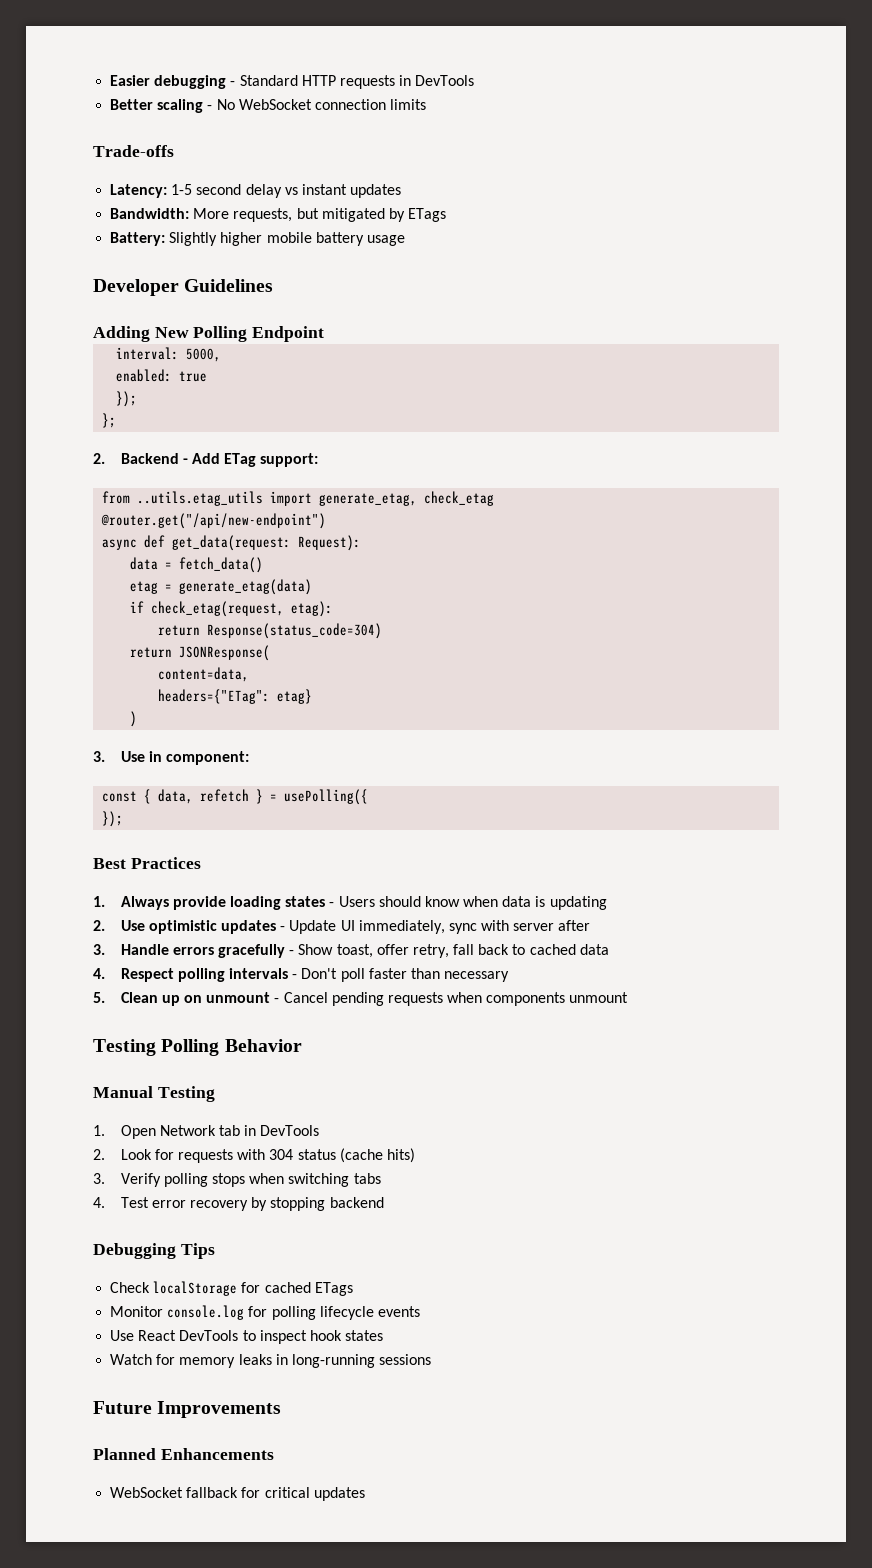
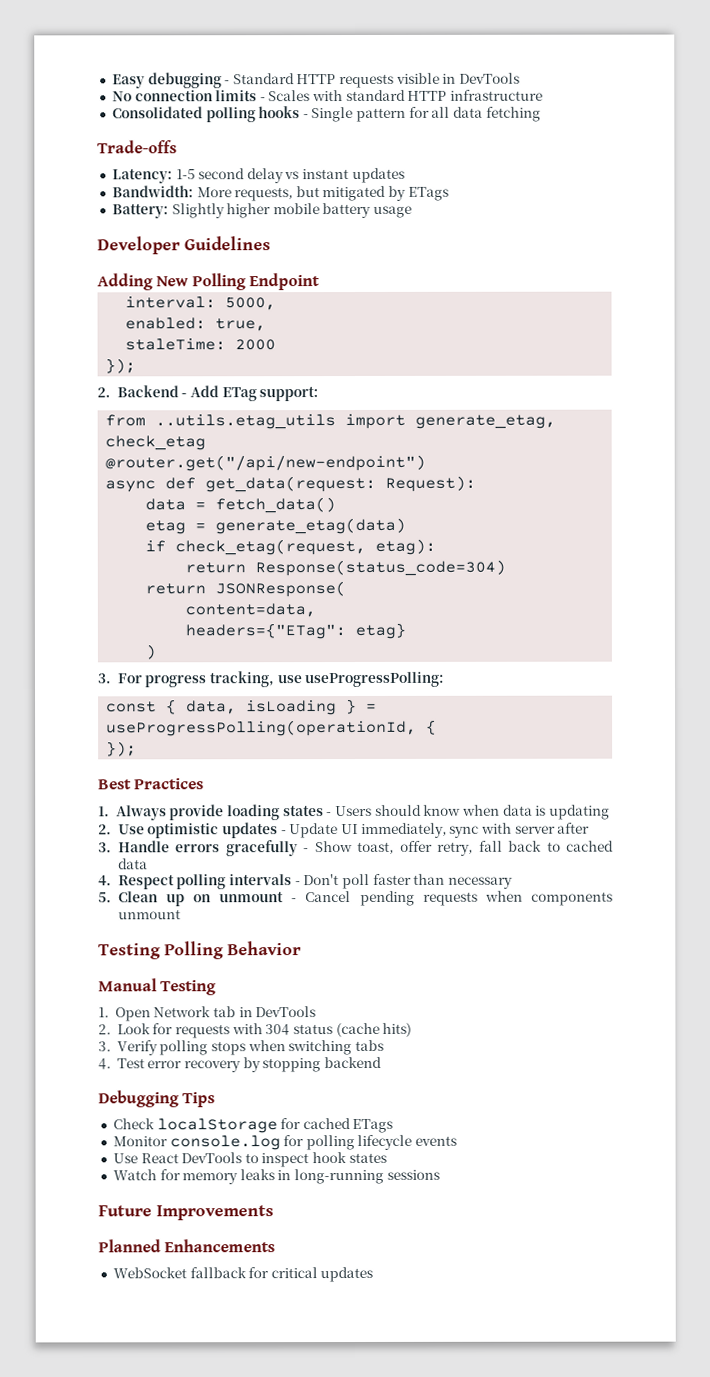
[110,75,151,86] Easier -> [111,74,145,89] Easy
[399,75,475,86] [110,99,427,113] in DevTools // Better scaling - No WebSocket connection limits -> [395,72,521,84] [111,89,544,102] [111,106,541,123] visible in DevTools // No connection limits - Scales with standard HTTP infrastructure // Consolidated polling hooks - Single pattern for all data fetching
[179,371,208,382] [116,391,138,407] [102,413,117,428] true // }); // }; -> [215,318,267,332] [125,338,277,351] [105,358,137,374] true, // staleTime: 2000 // });
[120,751,249,765] Use in component: -> [116,671,445,688] For progress tracking, use useProgressPolling:
[200,789,250,802] refetch -> [246,700,338,716] isLoading
[284,789,369,805] usePolling({ -> [106,719,438,737] useProgressPolling(operationId, {

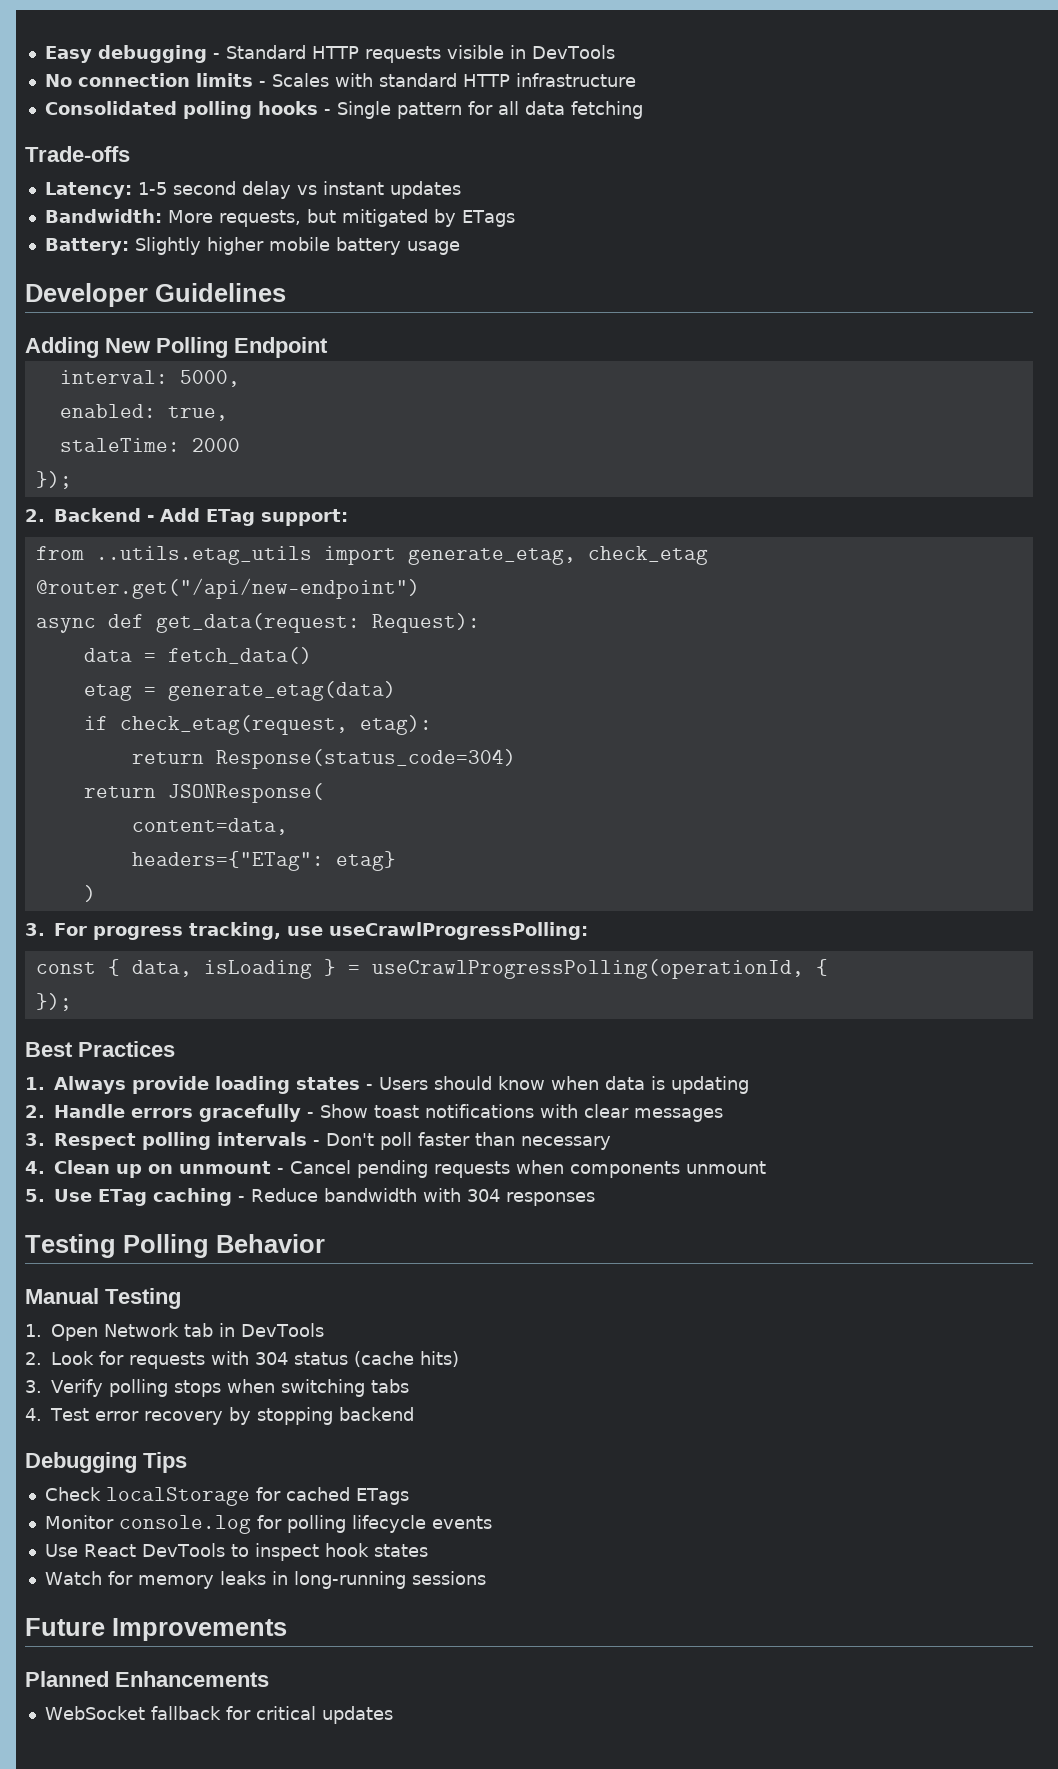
[304,671,445,688] useProgressPolling: -> [328,922,588,940] useCrawlProgressPolling:
[106,719,418,737] useProgressPolling(operationId, -> [371,959,804,979] useCrawlProgressPolling(operationId,
[117,822,591,839] [98,842,112,853] Use optimistic updates - Update UI immediately, sync with server after // 3. -> (45, 1111) none
[357,840,615,856] [117,858,148,870] [98,875,112,886] toast, offer retry, fall back to cached data // 4. -> [374,1104,723,1122] [25,1133,45,1146] toast notifications with clear messages // 3.
[98,892,112,903] 5. -> [25,1161,45,1174] 4.
(181, 914) none -> [25,1188,595,1206] // 5. Use ETag caching - Reduce bandwidth with 304 responses

